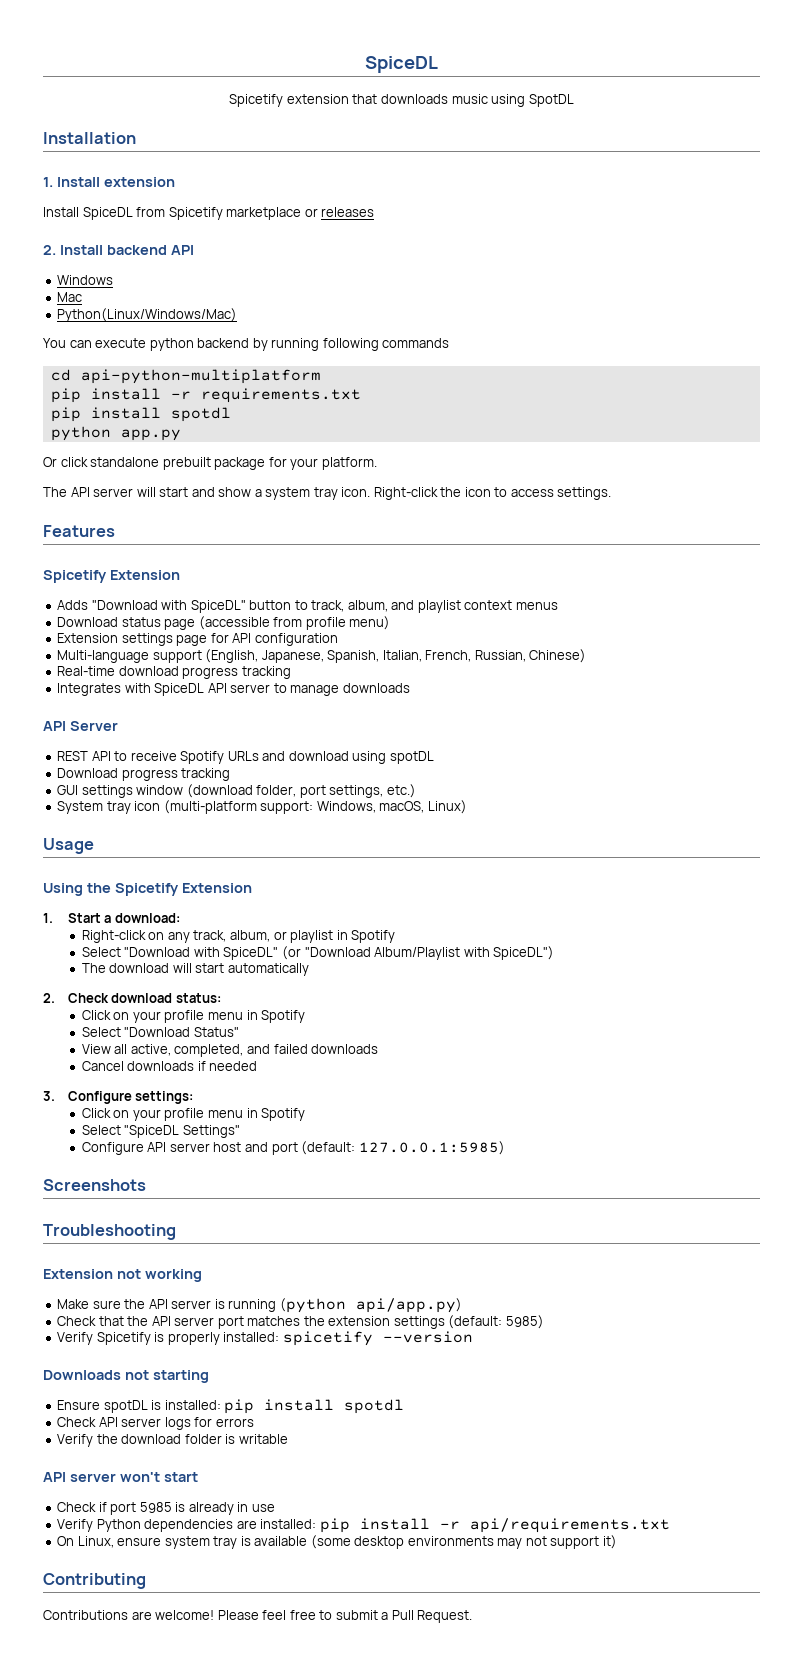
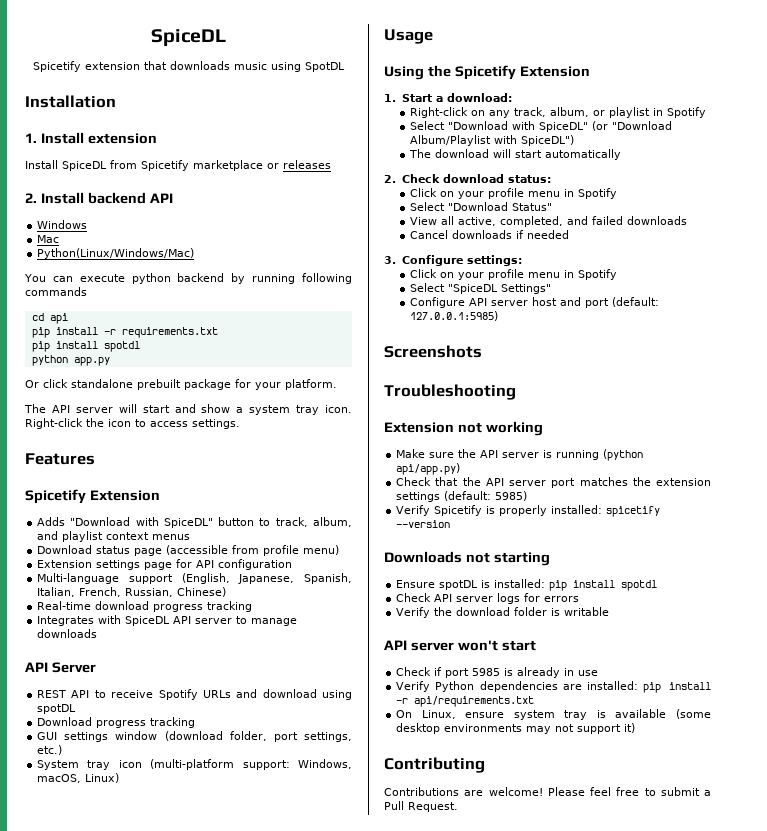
[80,369,321,384] api-python-multiplatform -> [49,313,68,324] api

